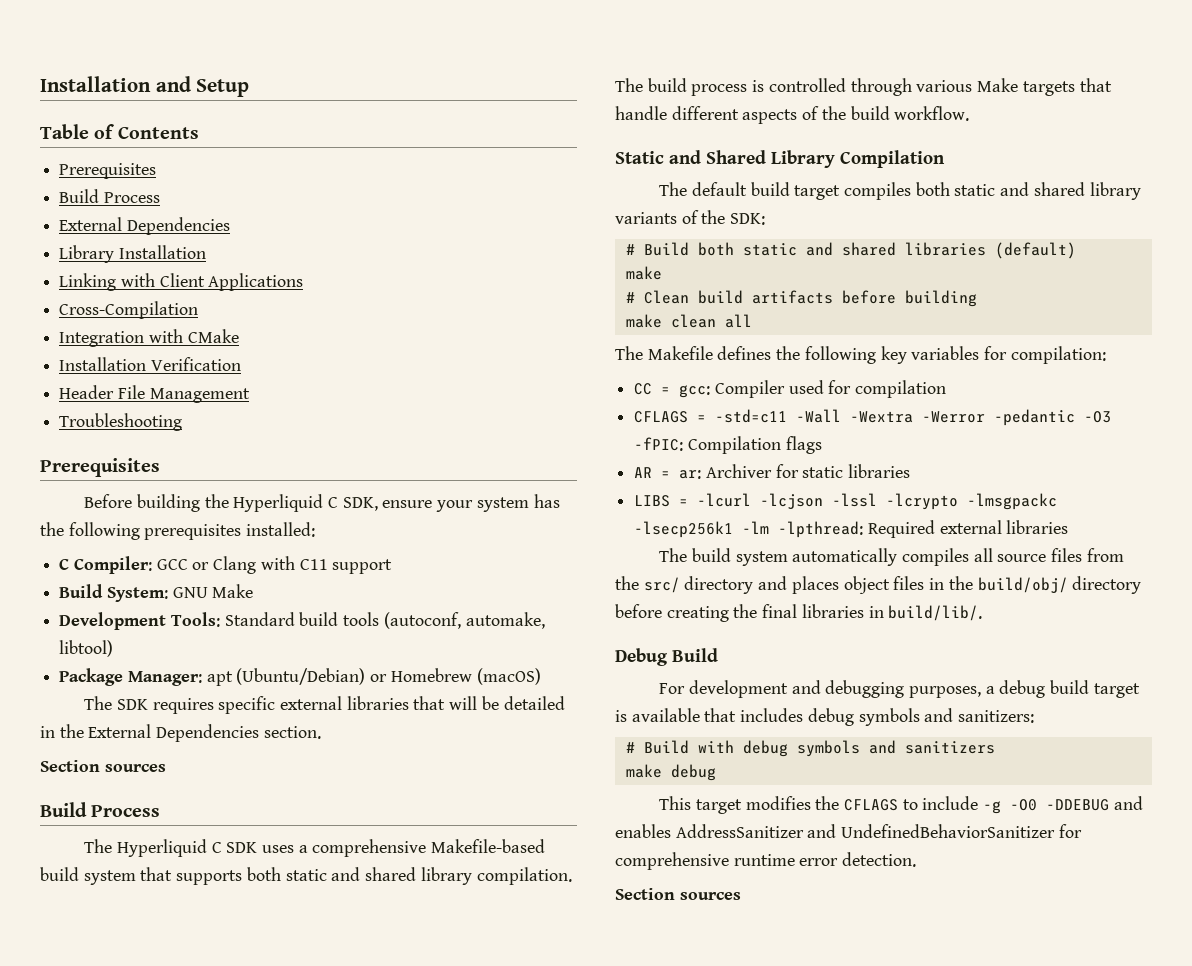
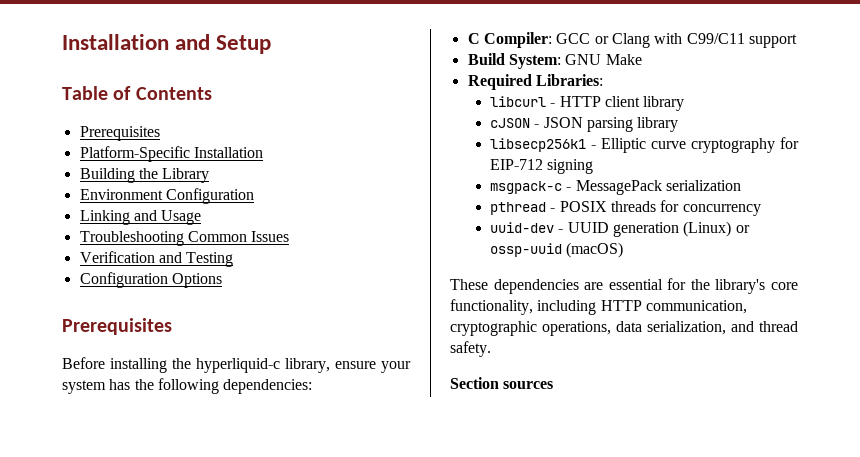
[59,189,160,203] [59,217,230,235] [59,245,206,263] [59,273,304,291] [59,301,199,319] [59,329,239,347] [59,357,241,371] [59,385,250,403] [59,413,183,431] [40,458,160,477] [84,494,378,512] Build Process // External Dependencies // Library Installation // Linking with Client Applications // Cross-Compilation // Integration with CMake // Installation Verification // Header File Management // Troubleshooting // Prerequisites // Before building the Hyperliquid C SDK, -> [79,146,263,162] [79,168,210,183] [79,188,254,204] [79,210,202,225] [79,231,290,246] [79,251,234,267] [79,272,222,288] [62,318,172,335] [62,357,330,373] Platform-Specific Installation // Building the Library // Environment Configuration // Linking and Usage // Troubleshooting Common Issues // Verification and Testing // Configuration Options // Prerequisites // Before installing the hyperliquid-c library,
[144,522,316,540] prerequisites installed: -> [223,379,313,394] dependencies:
[299,559,328,570] C11 -> [686,33,745,44] C99/C11
[59,612,545,630] [59,640,114,657] [59,668,541,686] [84,696,565,714] [40,724,321,742] [40,760,166,772] [40,802,161,817] [84,839,546,857] [40,867,572,885] [615,78,1112,96] [615,106,970,124] [615,150,945,168] [659,182,1141,200] [615,210,766,225] [625,242,1076,259] [625,266,662,280] [625,290,977,307] [625,314,752,328] [615,346,1106,364] [634,380,947,398] [634,409,1112,426] [634,436,822,454] [634,464,911,479] [634,493,1058,510] [634,520,1069,538] [659,548,1124,566] [615,576,1142,594] [615,604,983,622] [615,648,718,666] [659,680,1140,698] [615,708,1035,726] [625,740,995,757] [625,764,716,781] [659,796,1143,814] [615,824,1082,838] [615,852,917,870] Development Tools: Standard build tools (autoconf, automake, libtool) // Package Manager: apt (Ubuntu/Debian) or Homebrew (macOS) // The SDK requires specific external libraries that will be detailed in the External Dependencies section. // Section sources // Build Process // The Hyperliquid C SDK uses a comprehensive Makefile-based build system that supports both static and shared library compilation. The build process is controlled through various Make targets that handle different aspects of the build workflow. // Static and Shared Library Compilation // The default build target compiles both static and shared library variants of the SDK: // # Build both static and shared libraries (default) // make // # Clean build artifacts before building // make clean all // The Makefile defines the following key variables for compilation: // CC = gcc: Compiler used for compilation // CFLAGS = -std=c11 -Wall -Wextra -Werror -pedantic -O3 -fPIC: Compilation flags // AR = ar: Archiver for static libraries // LIBS = -lcurl -lcjson -lssl -lcrypto -lmsgpackc -lsecp256k1 -lm -lpthread: Required external libraries // The build system automatically compiles all source files from the src/ directory and places object files in the build/obj/ directory before creating the final libraries in build/lib/. // Debug Build // For development and debugging purposes, a debug build target is available that includes debug symbols and sanitizers: // # Build with debug symbols and sanitizers // make debug // This target modifies the CFLAGS to include -g -O0 -DDEBUG and enables AddressSanitizer and UndefinedBehaviorSanitizer for comprehensive runtime error detection. -> [467,74,603,90] [490,96,685,111] [490,117,679,132] [490,137,799,153] [490,159,594,174] [490,180,742,195] [490,200,761,216] [490,221,750,237] [490,242,624,258] [450,278,798,294] [450,299,747,315] [450,321,798,336] [450,341,491,357] Required Libraries: // libcurl - HTTP client library // cJSON - JSON parsing library // libsecp256k1 - Elliptic curve cryptography for EIP-712 signing // msgpack-c - MessagePack serialization // pthread - POSIX threads for concurrency // uuid-dev - UUID generation (Linux) or ossp-uuid (macOS) // These dependencies are essential for the library's core functionality, including HTTP communication, cryptographic operations, data serialization, and thread safety.

